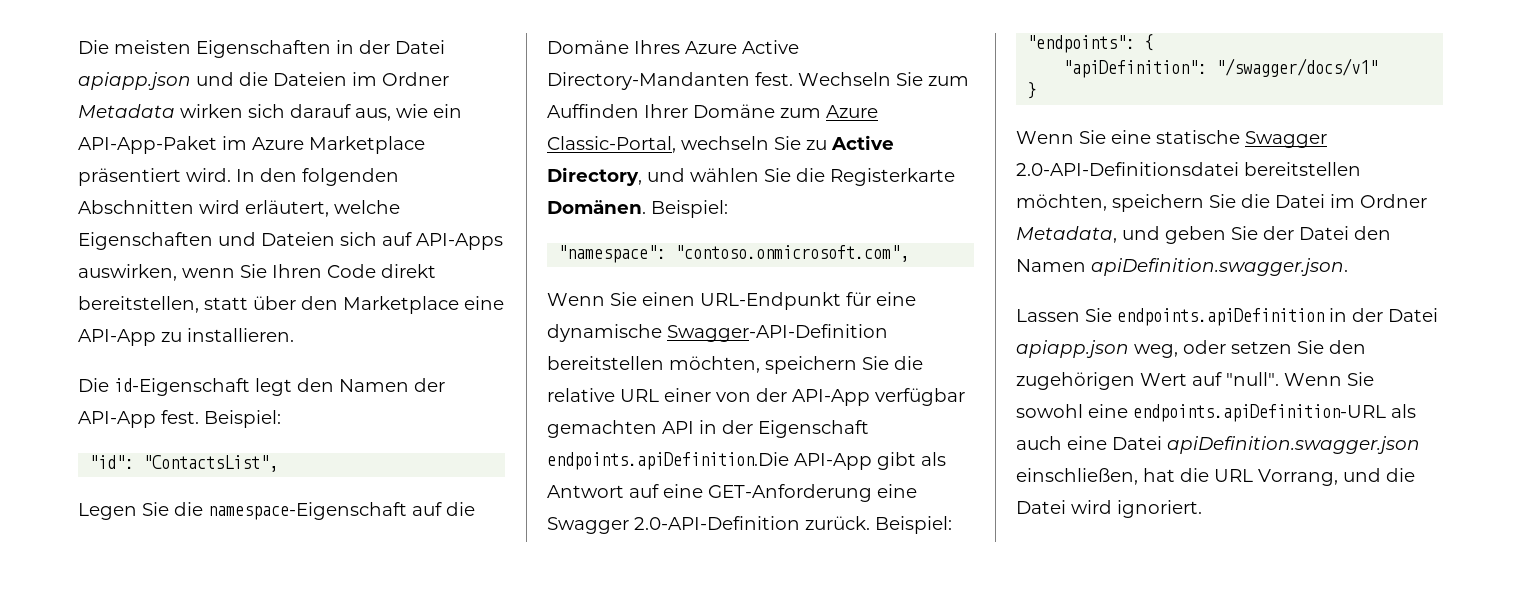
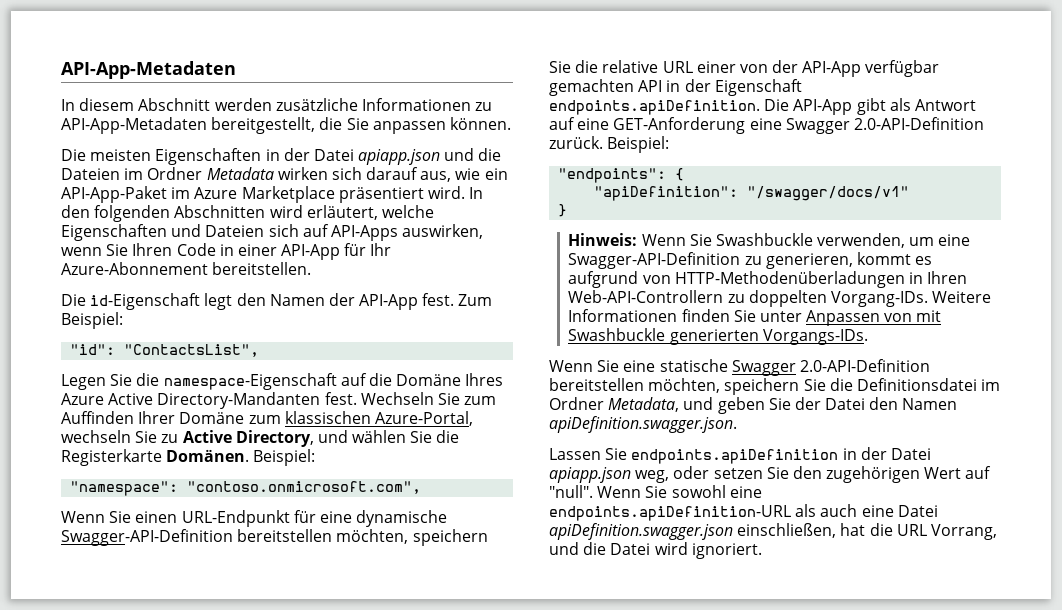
(78, 47) none -> [61,61,236,79] [61,98,493,111] [61,117,511,134] API-App-Metadaten // In diesem Abschnitt werden zusätzliche Informationen zu API-App-Metadaten bereitgestellt, die Sie anpassen können. //
[381,264,436,278] [78,296,504,314] [78,328,294,346] direkt bereitstellen, statt über den Marketplace eine API-App zu installieren. -> [219,243,392,260] [61,262,312,275] in einer API-App für Ihr Azure-Abonnement bereitstellen.
(199, 417) none -> [458,294,493,306] Zum
[826,105,878,118] [547,136,676,153] Azure Classic-Portal, -> [284,411,473,426] klassischen Azure-Portal,
[547,452,789,470] endpoints.apiDefinition.Die -> [549,99,790,115] endpoints.apiDefinition. Die
(1037, 90) none -> [568,233,971,248] [568,252,933,269] [568,271,968,288] [568,290,992,307] [568,309,942,326] [568,328,868,345] // Hinweis: Wenn Sie Swashbuckle verwenden, um eine Swagger-API-Definition zu generieren, kommt es aufgrund von HTTP-Methodenüberladungen in Ihren Web-API-Controllern zu doppelten Vorgang-IDs. Weitere Informationen finden Sie unter Anpassen von mit Swashbuckle generierten Vorgangs-IDs.
[1016,162,1361,176] [1016,194,1325,212] 2.0-API-Definitionsdatei bereitstellen möchten, speichern Sie die Datei -> [799,359,930,372] [549,378,977,395] 2.0-API-Definition bereitstellen möchten, speichern Sie die Definitionsdatei

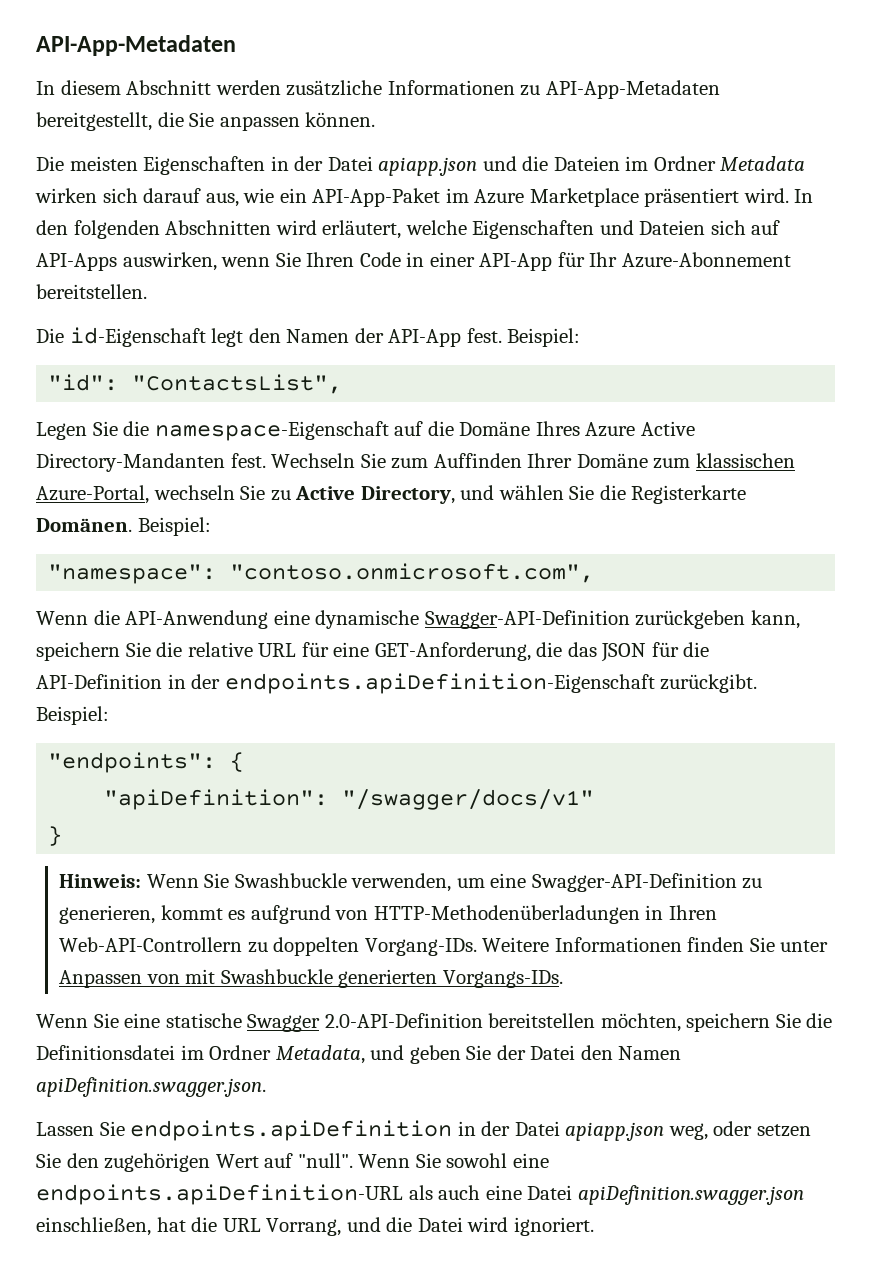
[458,294,493,306] Zum -> (502, 335) none
[109,510,316,527] Sie einen URL-Endpunkt für -> [93,610,269,629] die API-Anwendung
[237,529,409,544] bereitstellen möchten, -> [635,610,800,629] zurückgeben kann,
[696,60,940,77] [549,79,802,96] [549,98,976,115] [549,117,984,134] [549,136,603,149] einer von der API-App verfügbar gemachten API in der Eigenschaft endpoints.apiDefinition. Die API-App gibt als Antwort auf eine GET-Anforderung eine Swagger 2.0-API-Definition zurück. -> [301,642,710,662] [36,673,758,694] für eine GET-Anforderung, die das JSON für die API-Definition in der endpoints.apiDefinition-Eigenschaft zurückgibt.

